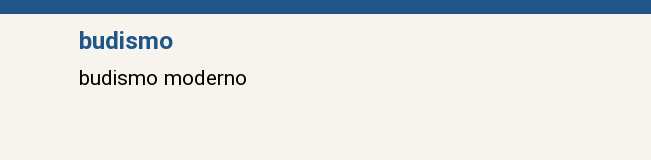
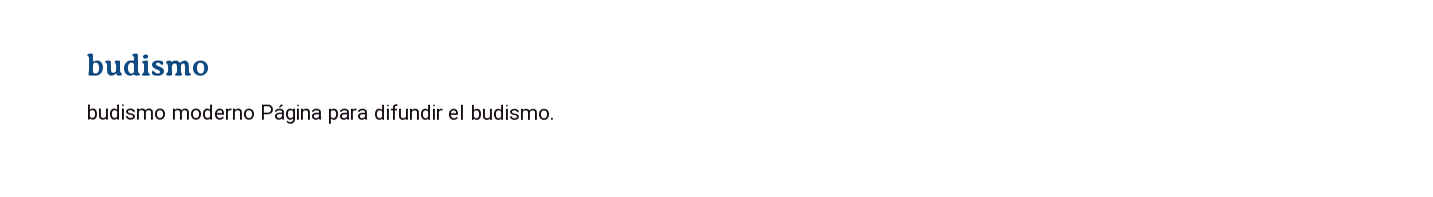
(247, 77) none -> [259,103,556,124] Página para difundir el budismo.

